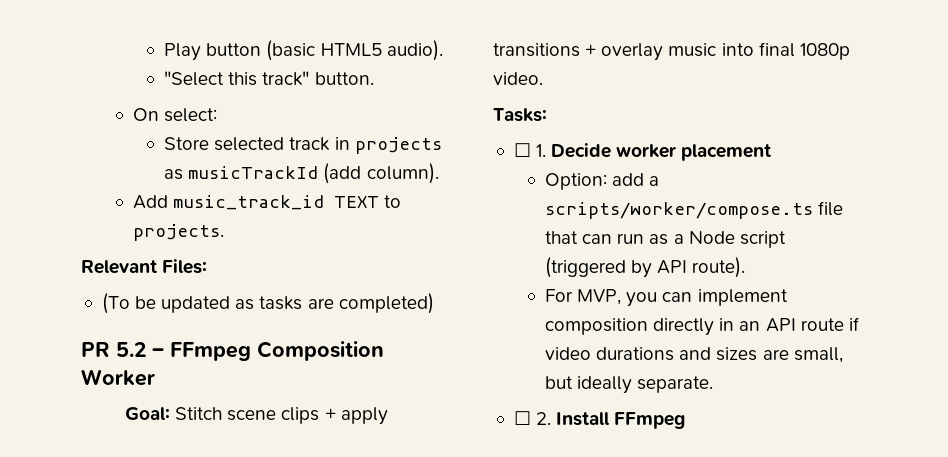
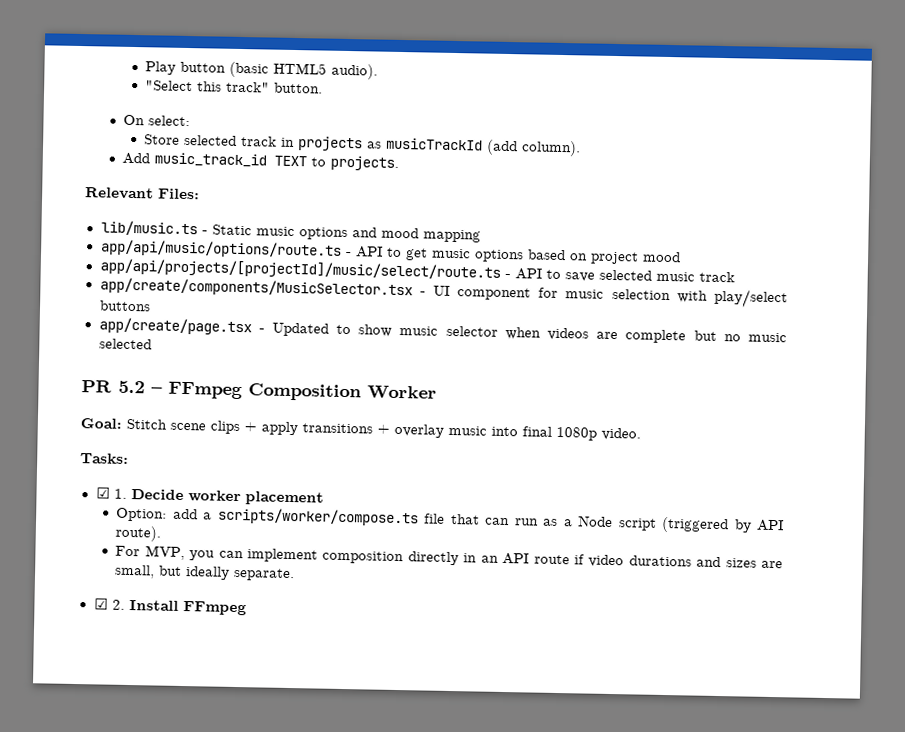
[101,293,434,314] (To be updated as tasks are completed) -> [100,220,481,243] [100,239,681,265] [99,258,735,283] [99,277,788,309] [98,300,151,312] [98,317,788,344] [98,338,152,350] lib/music.ts - Static music options and mood mapping // app/api/music/options/route.ts - API to get music options based on project mood // app/api/projects/[projectId]/music/select/route.ts - API to save selected music track // app/create/components/MusicSelector.tsx - UI component for music selection with play/select buttons // app/create/page.tsx - Updated to show music selector when videos are complete but no music selected
[513,143,531,157] ☐ -> [95,487,110,499] ☑
[513,411,531,425] ☐ -> [93,598,108,610] ☑

